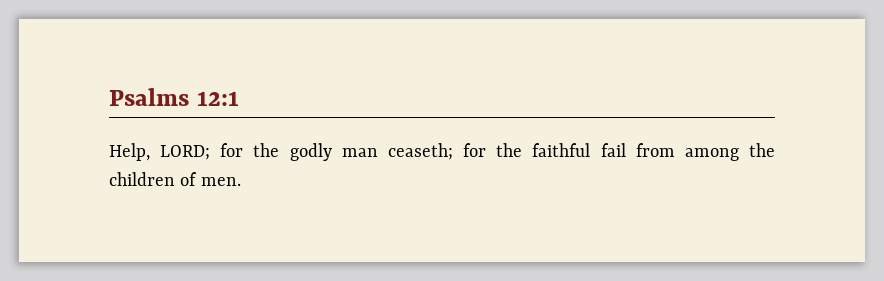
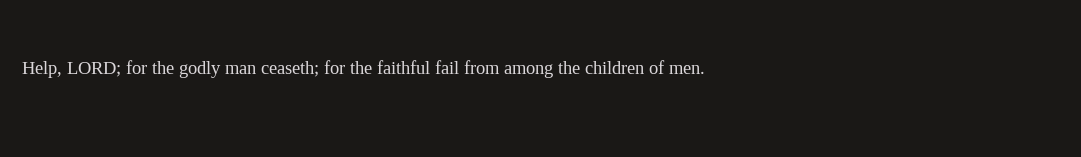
[109,88,239,106] Psalms 12:1 // -> (22, 69) none

